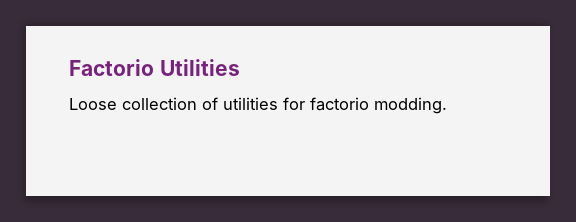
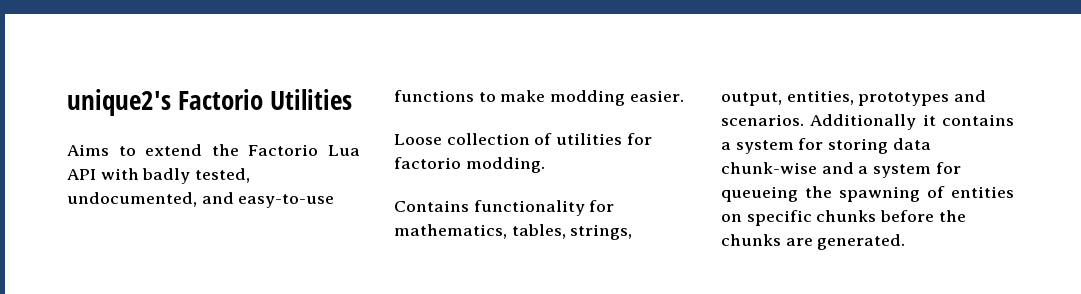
(69, 67) none -> [67,89,171,116] unique2's
(240, 67) none -> [67,144,360,156] [67,168,251,184] [67,192,335,208] [394,90,684,106] // Aims to extend the Factorio Lua API with badly tested, undocumented, and easy-to-use functions to make modding easier.
(447, 105) none -> [394,200,615,216] [394,224,633,240] [721,90,987,106] [721,114,1014,130] [721,138,931,154] [721,162,961,178] [721,186,1014,202] [721,210,966,226] [721,234,906,250] // Contains functionality for mathematics, tables, strings, output, entities, prototypes and scenarios. Additionally it contains a system for storing data chunk-wise and a system for queueing the spawning of entities on specific chunks before the chunks are generated.

